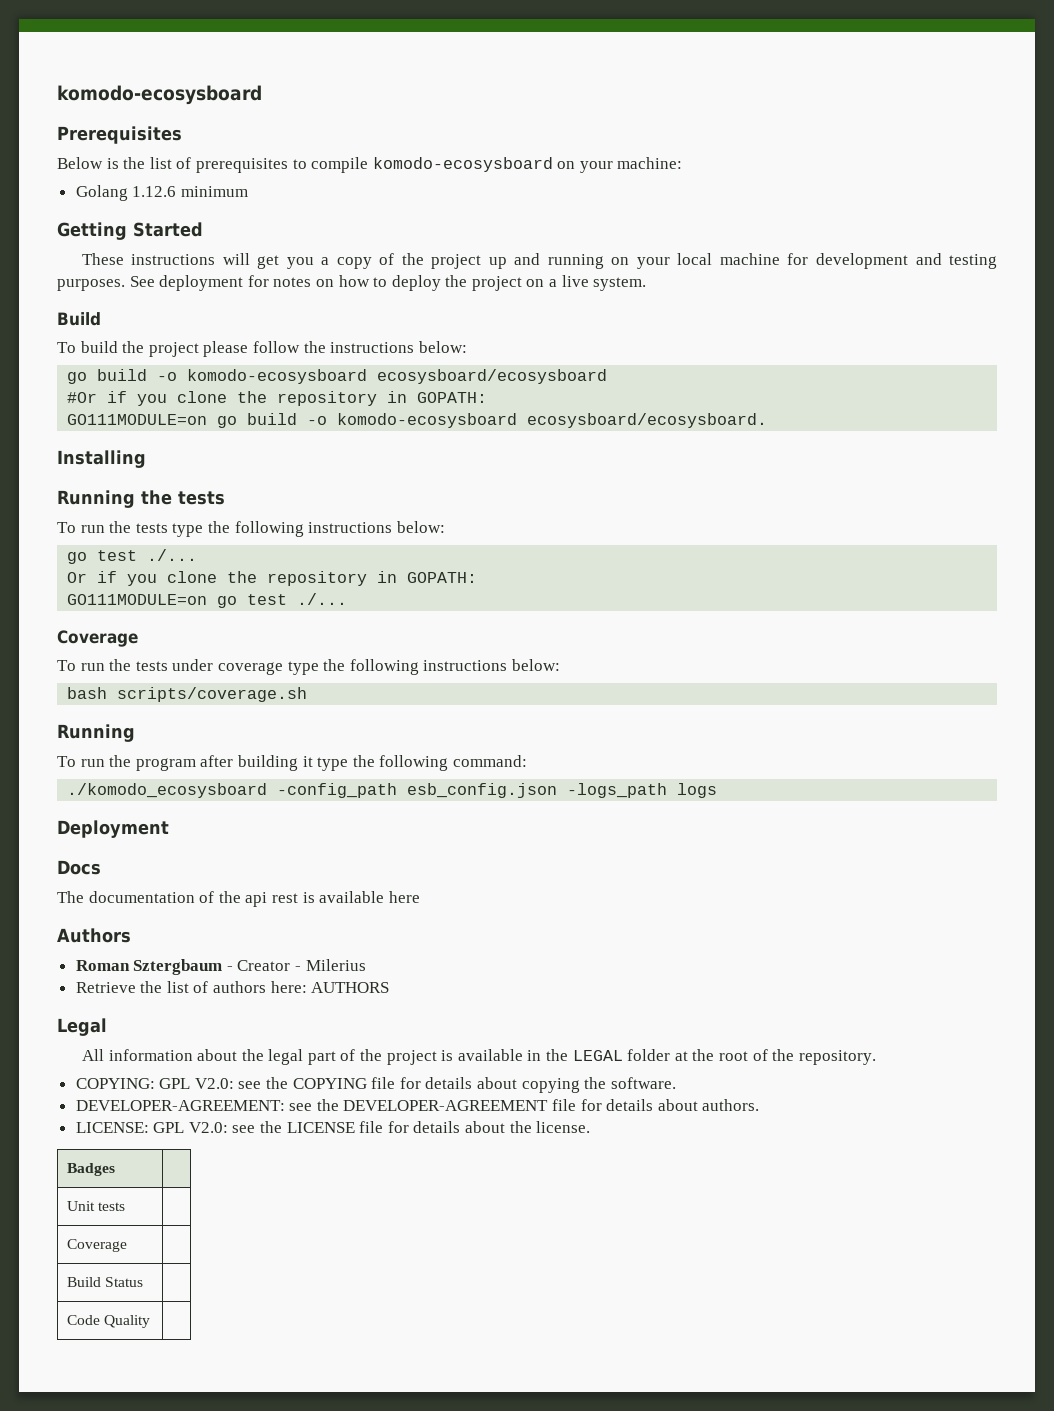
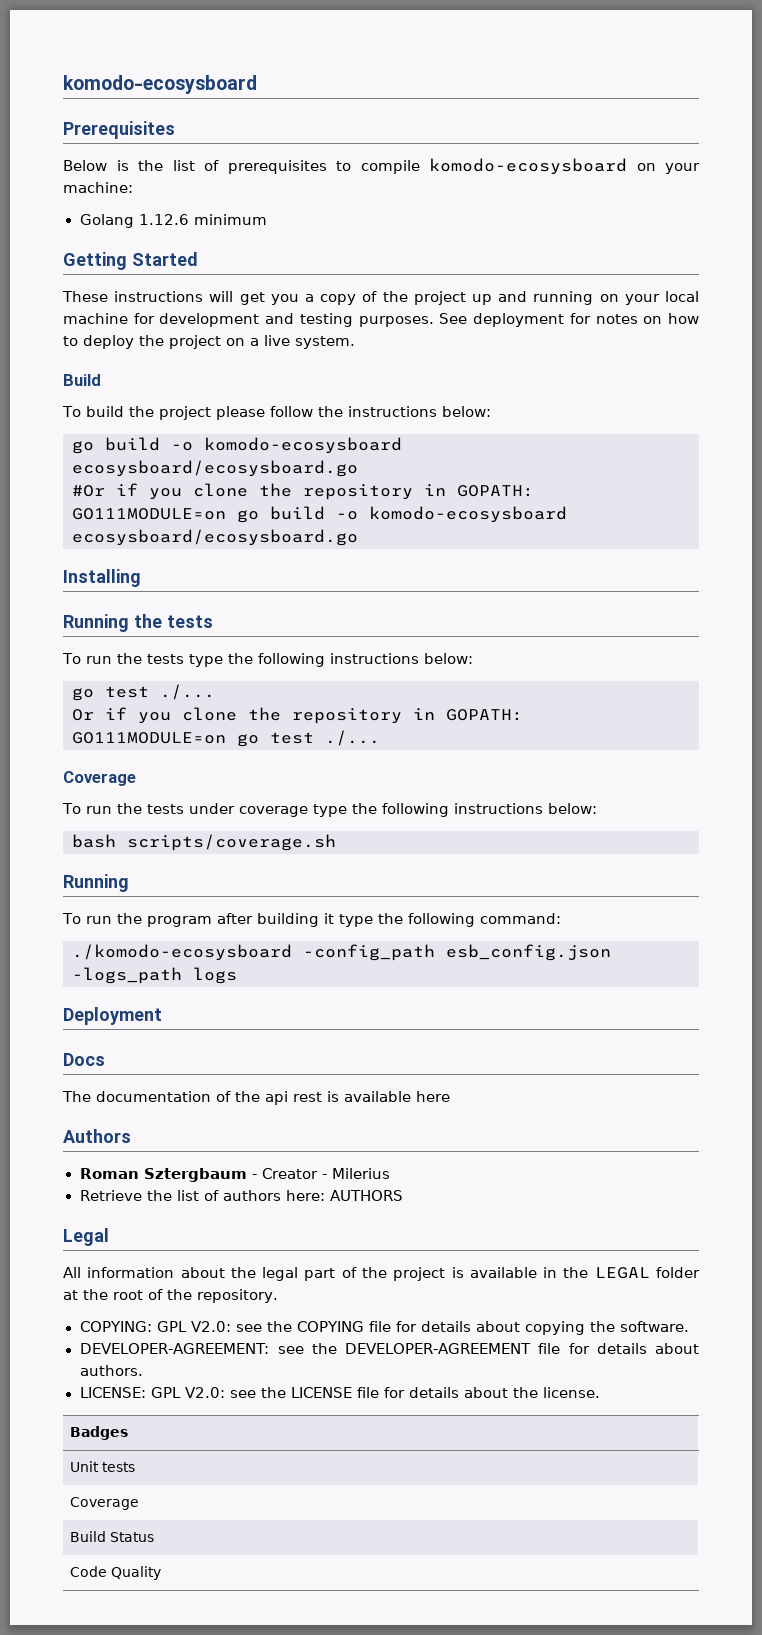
[377,369,608,384] ecosysboard/ecosysboard -> [72,460,358,477] ecosysboard/ecosysboard.go
[527,413,768,428] ecosysboard/ecosysboard. -> [72,529,358,546] ecosysboard/ecosysboard.go
[67,783,268,798] ./komodo_ecosysboard -> [72,944,292,961] ./komodo-ecosysboard

